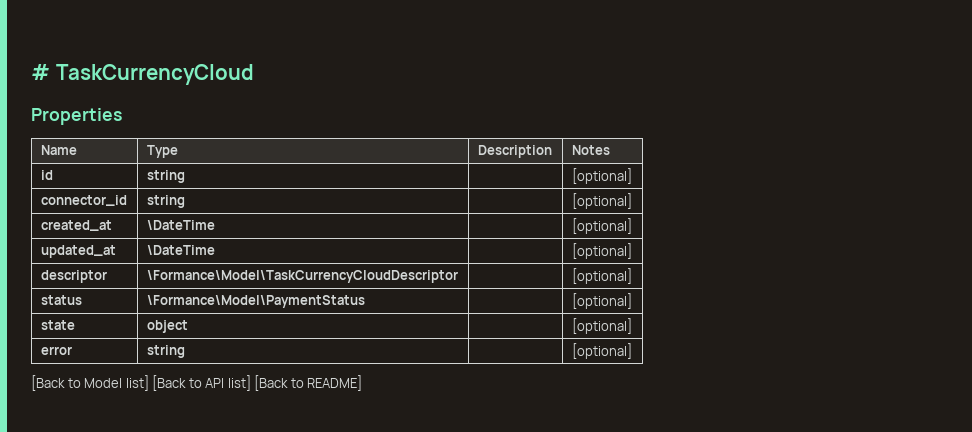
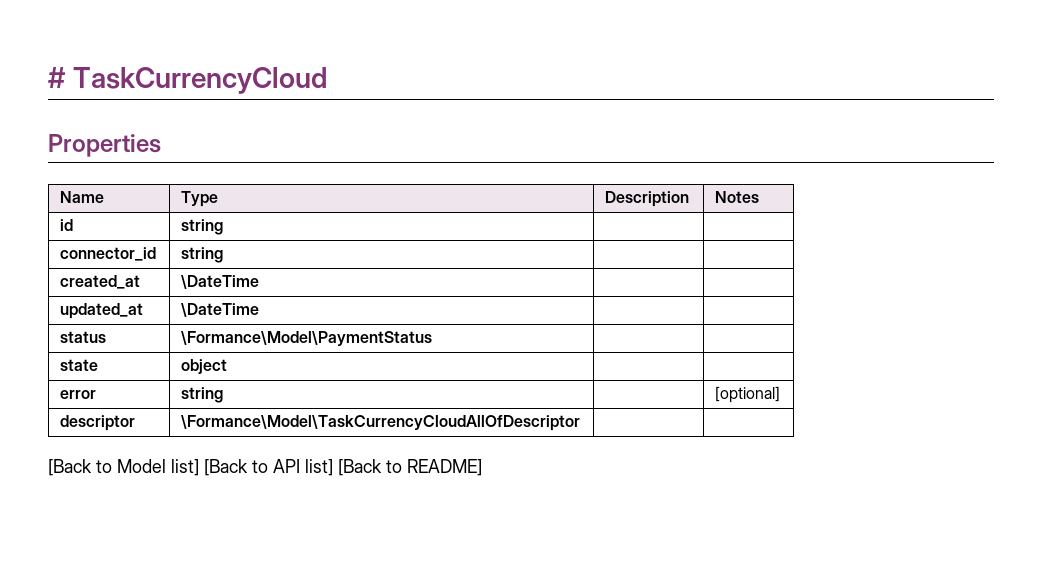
[571,168,632,184] [optional] -> (224, 227) none
[571,193,632,209] [optional] -> (224, 255) none
[571,218,632,234] [optional] -> (260, 282) none
[571,243,632,259] [40,270,107,283] [146,270,458,283] [571,268,632,284] [optional] // descriptor | \Formance\Model\TaskCurrencyCloudDescriptor | | [optional] -> (260, 310) none
[571,293,632,309] [optional] -> (433, 338) none
[571,318,632,334] [optional] -> (228, 366) none
(632, 351) none -> [60,415,136,431] [181,415,581,431] // descriptor | \Formance\Model\TaskCurrencyCloudAllOfDescriptor | |

